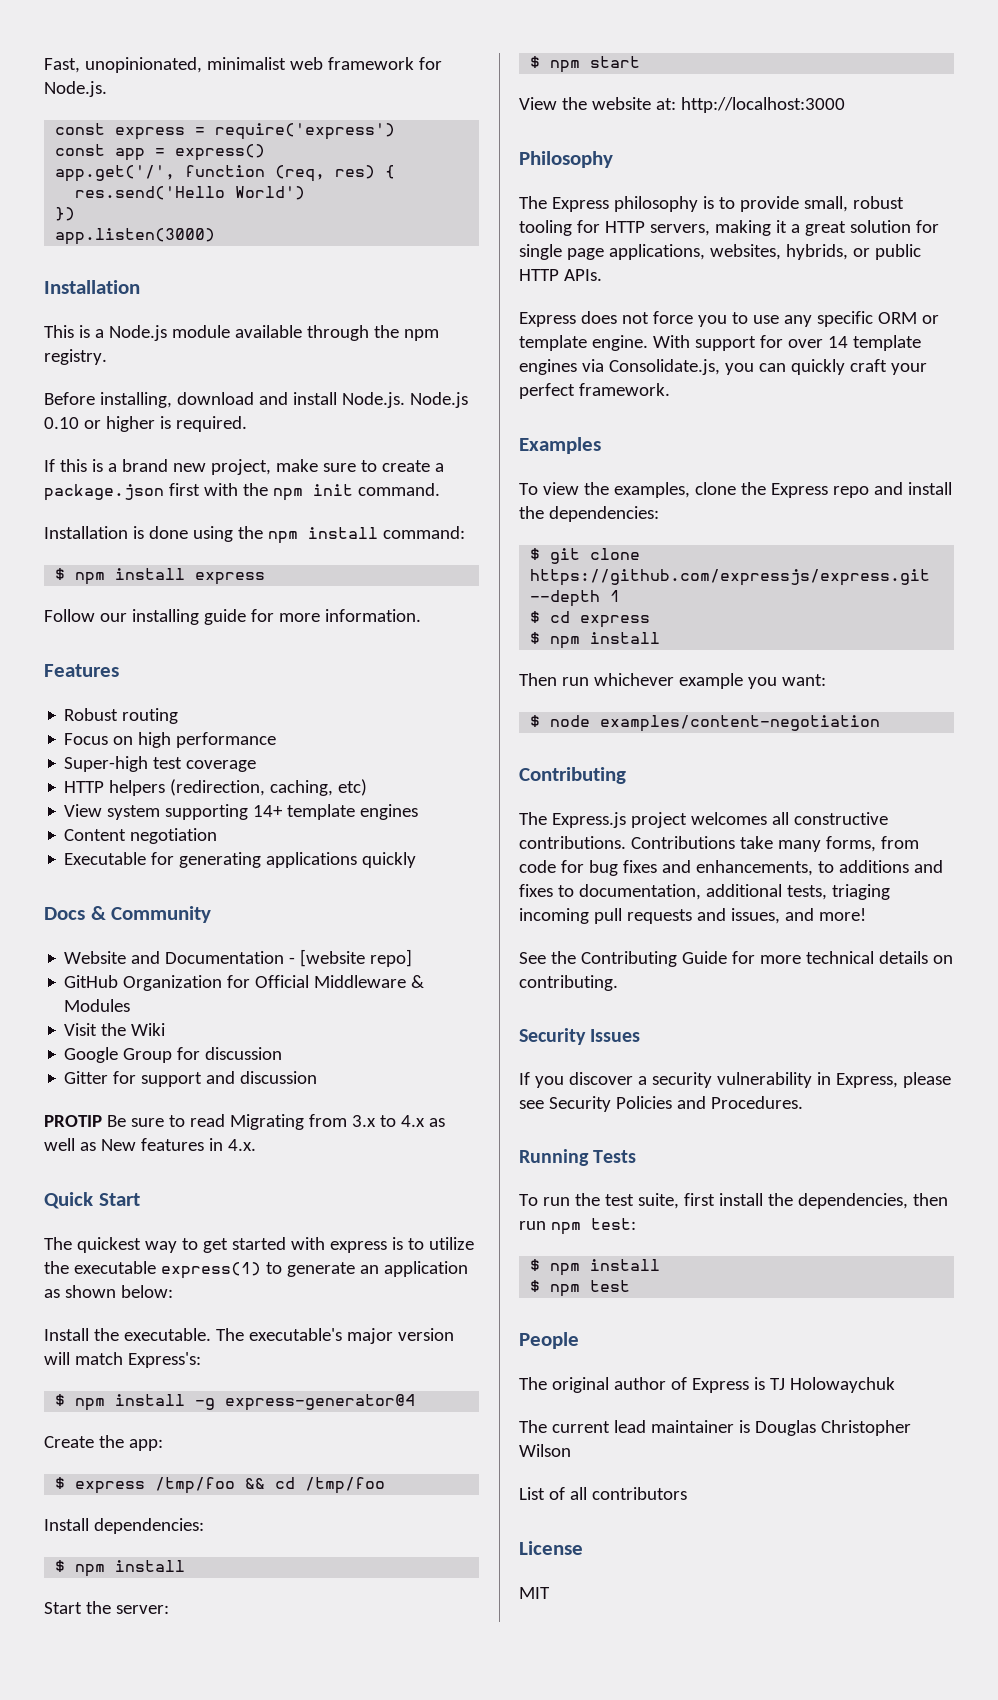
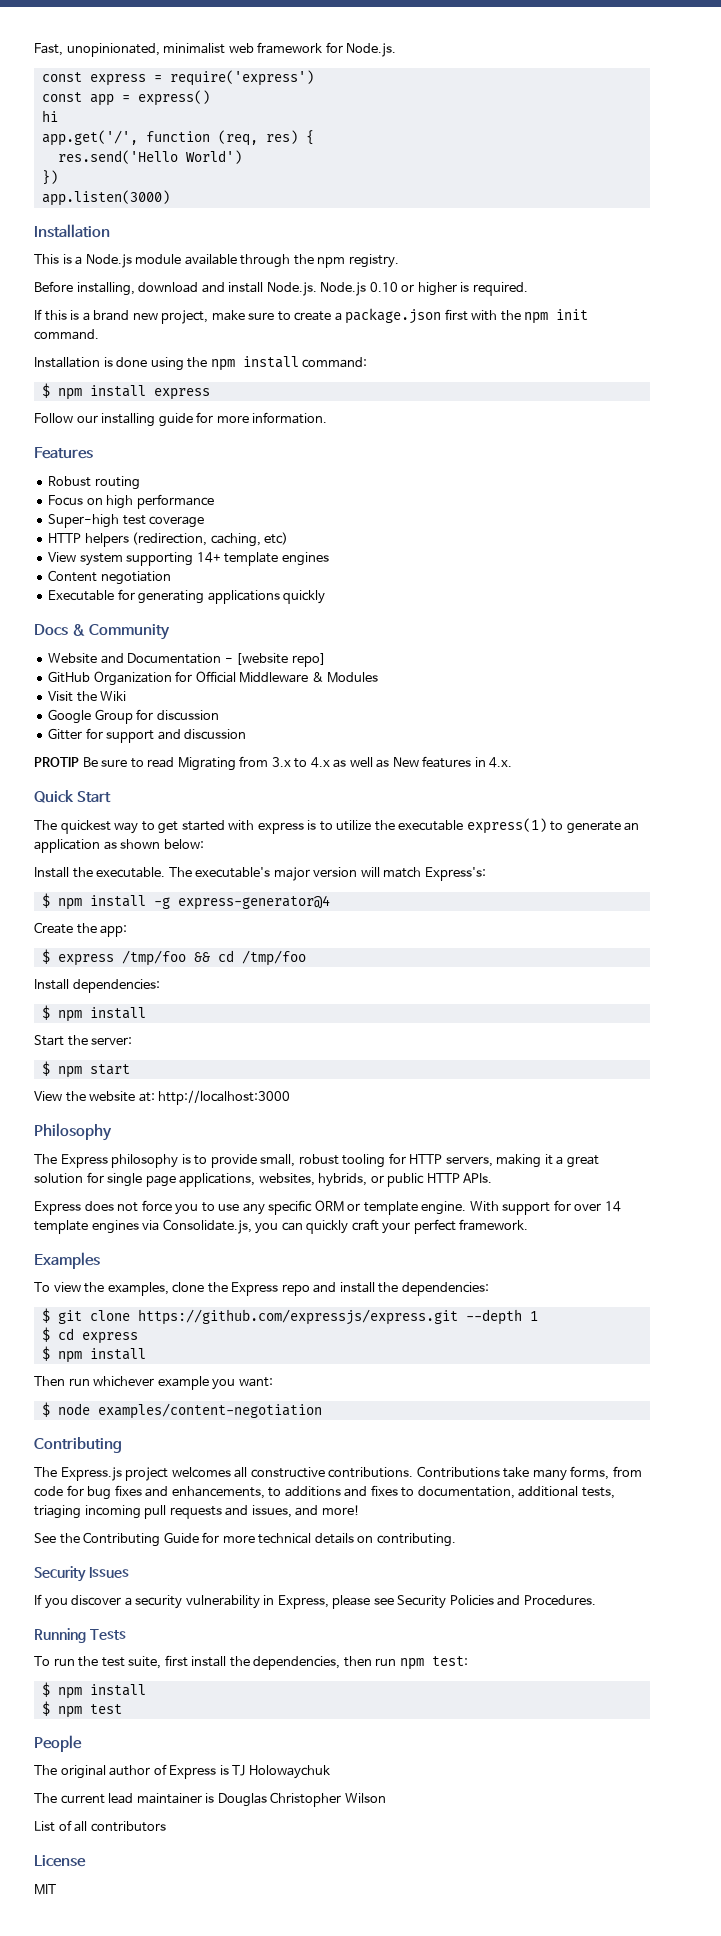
(266, 152) none -> [41,110,58,122] // hi

